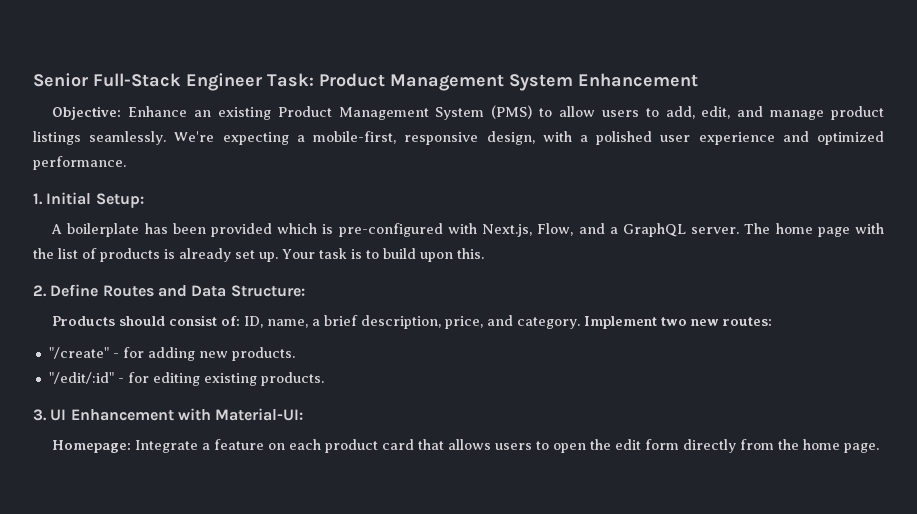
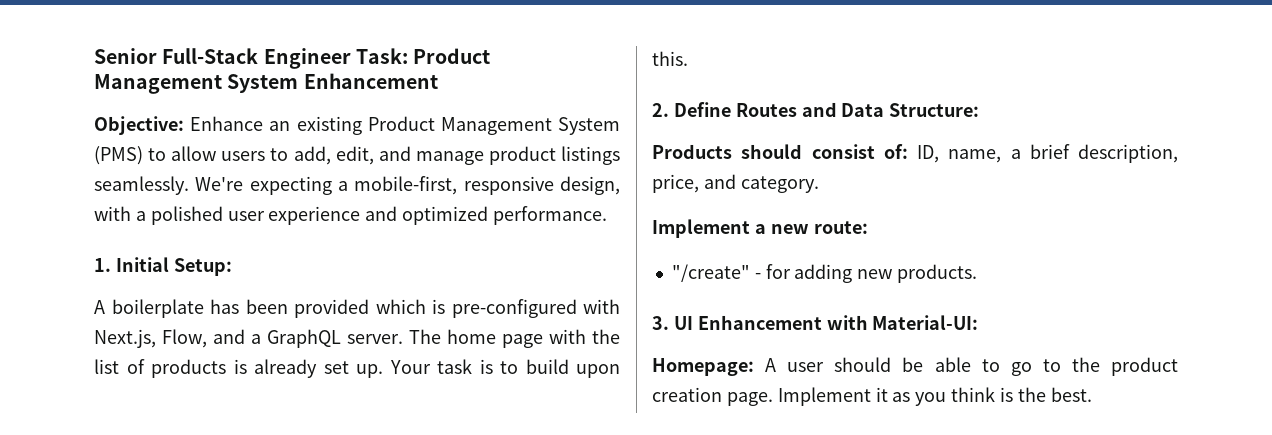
[584,316,773,329] Implement two new routes: -> [652,219,868,238] // Implement a new route:
[48,372,324,386] // "/edit/:id" - for editing existing products. -> (978, 273) none
[135,439,880,453] Integrate a feature on each product card that allows users to open the edit form directly from the home page. -> [765,357,1178,376] [652,387,1092,406] A user should be able to go to the product creation page. Implement it as you think is the best.

